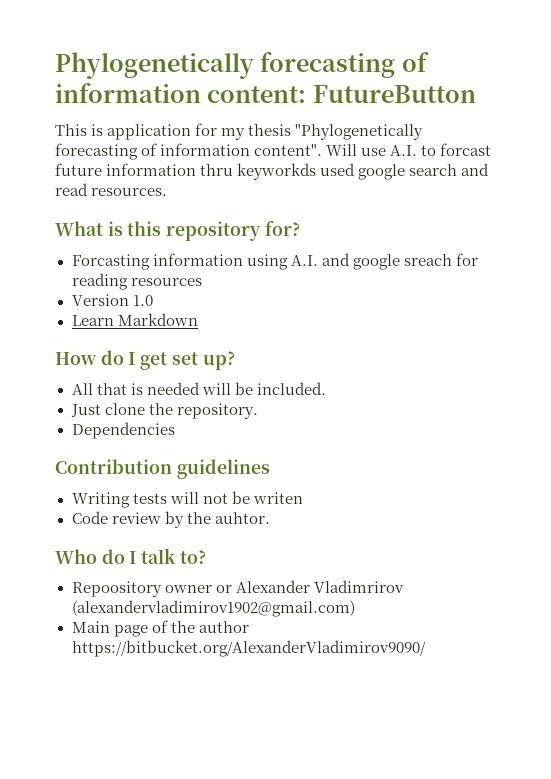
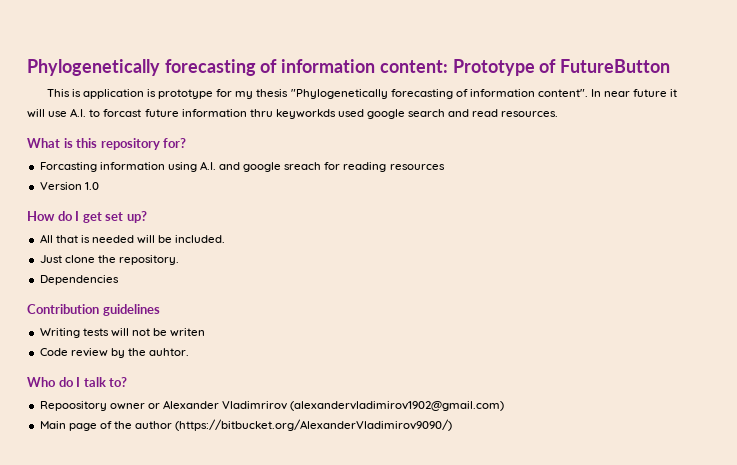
(307, 94) none -> [452,59,557,76] Prototype of
(192, 132) none -> [147,89,214,99] is prototype
[326,144,358,156] Will -> [591,89,678,97] [27,109,45,118] In near future it will
[71,313,198,326] // Learn Markdown -> (99, 186) none
[71,640,426,657] https://bitbucket.org/AlexanderVladimirov9090/ -> [175,419,453,431] (https://bitbucket.org/AlexanderVladimirov9090/)

